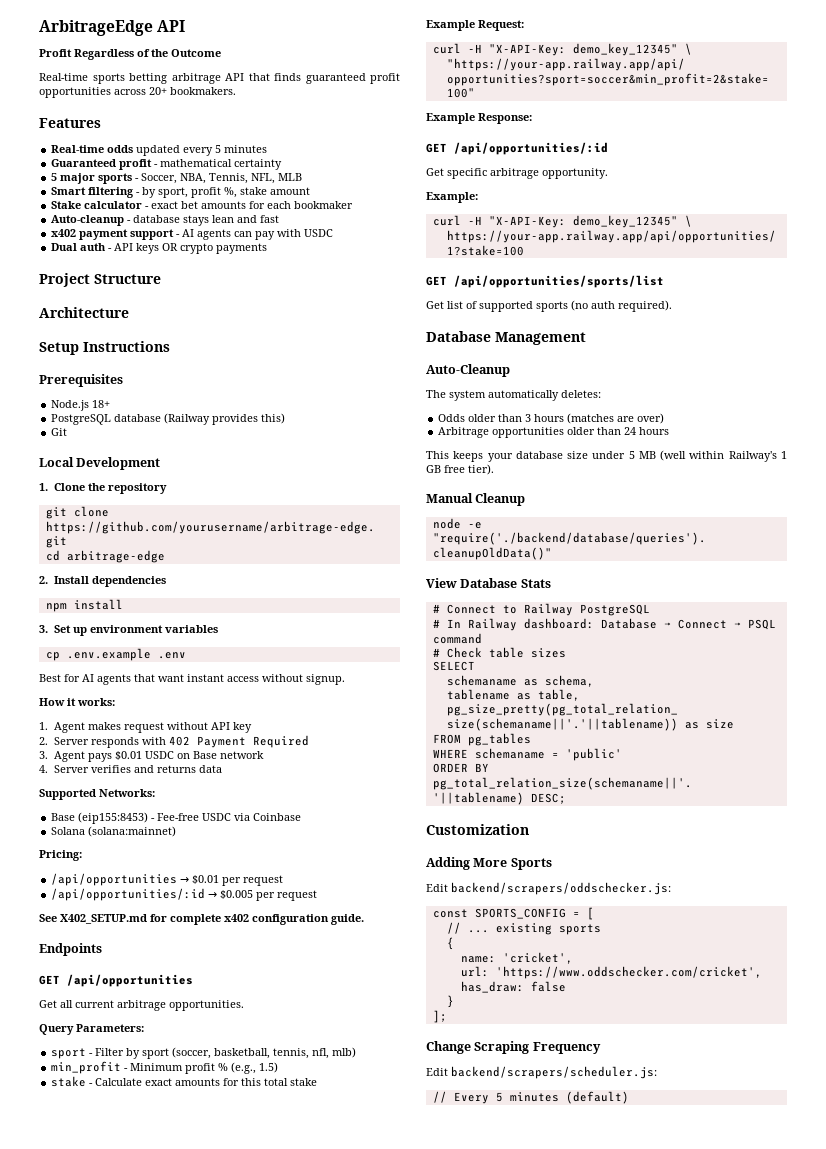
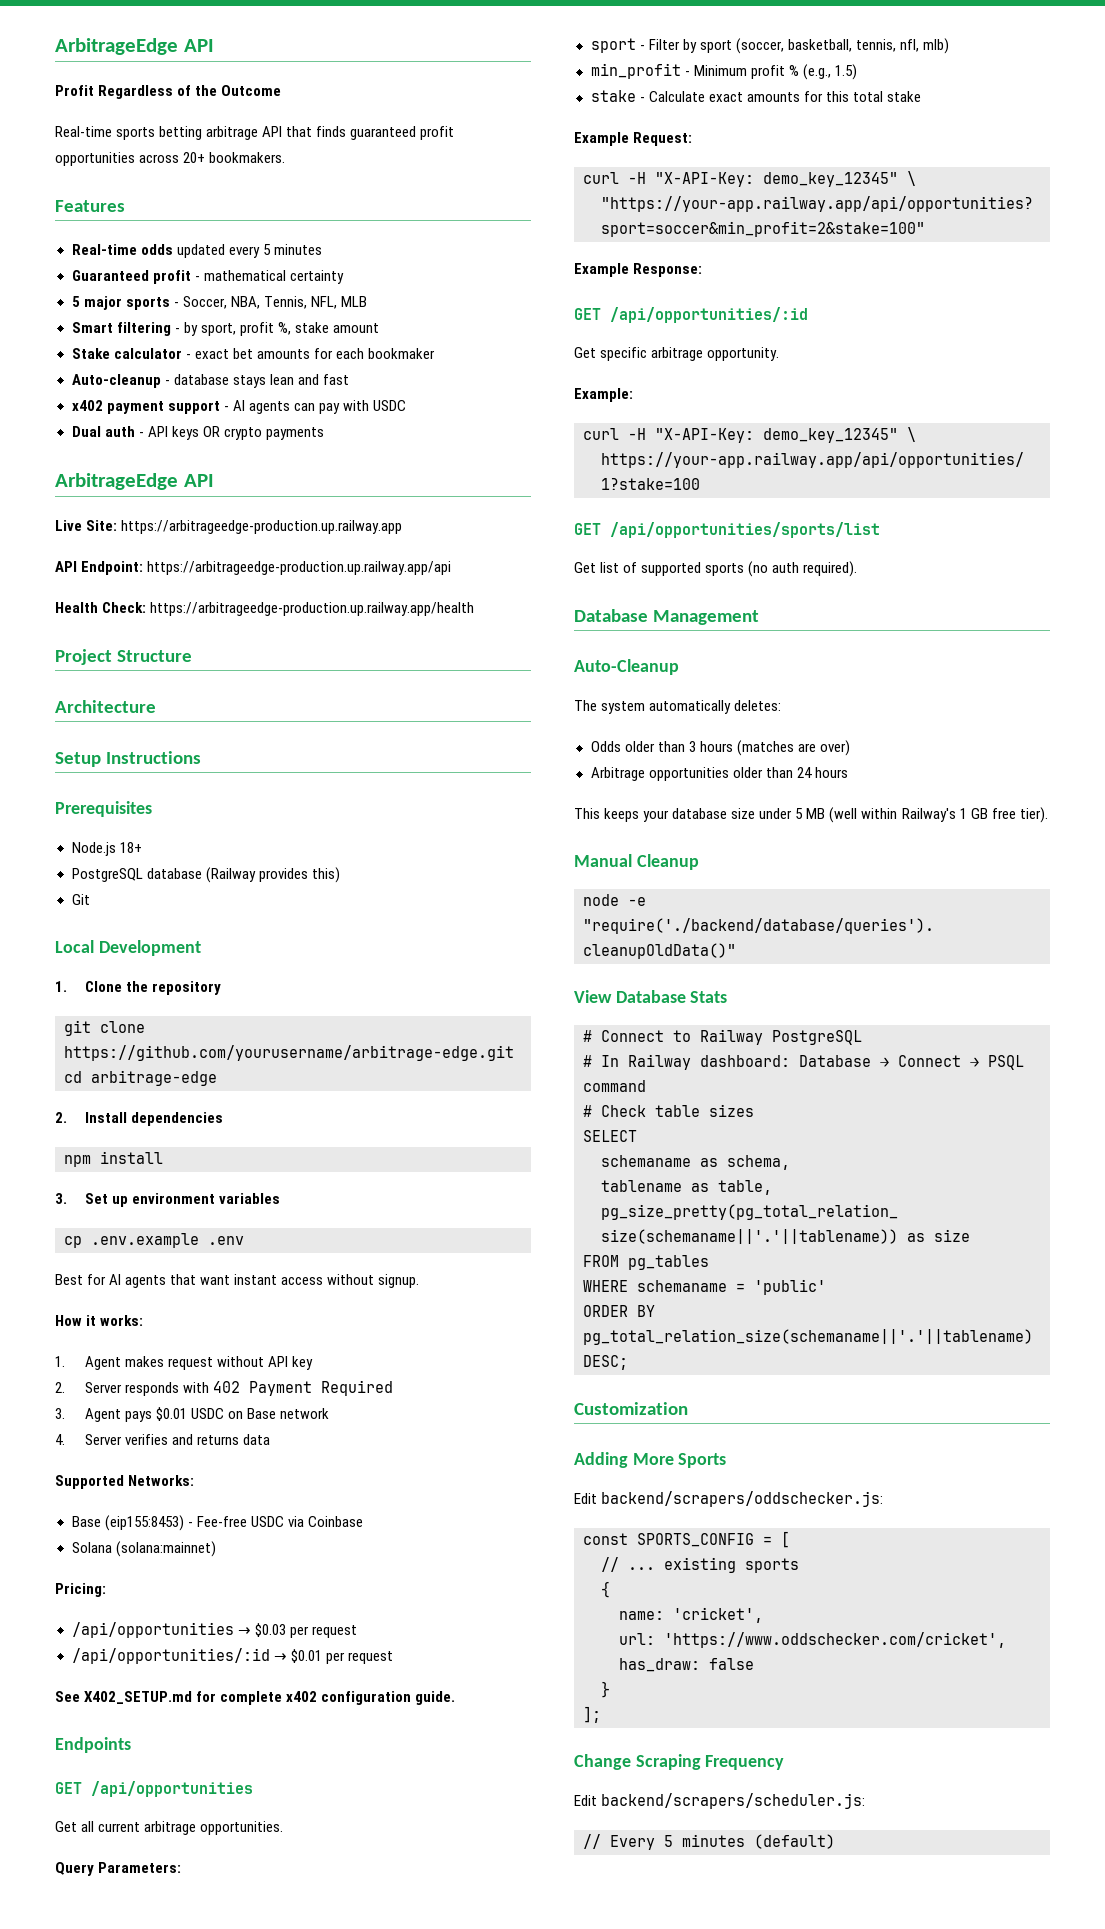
(268, 248) none -> [55,473,214,490] [55,520,403,534] [55,561,452,575] [55,602,475,616] // ArbitrageEdge API // Live Site: https://arbitrageedge-production.up.railway.app // API Endpoint: https://arbitrageedge-production.up.railway.app/api // Health Check: https://arbitrageedge-production.up.railway.app/health
[192,875,220,884] $0.01 -> [254,1623,286,1637] $0.03
[220,890,254,899] $0.005 -> [290,1649,322,1663] $0.01

